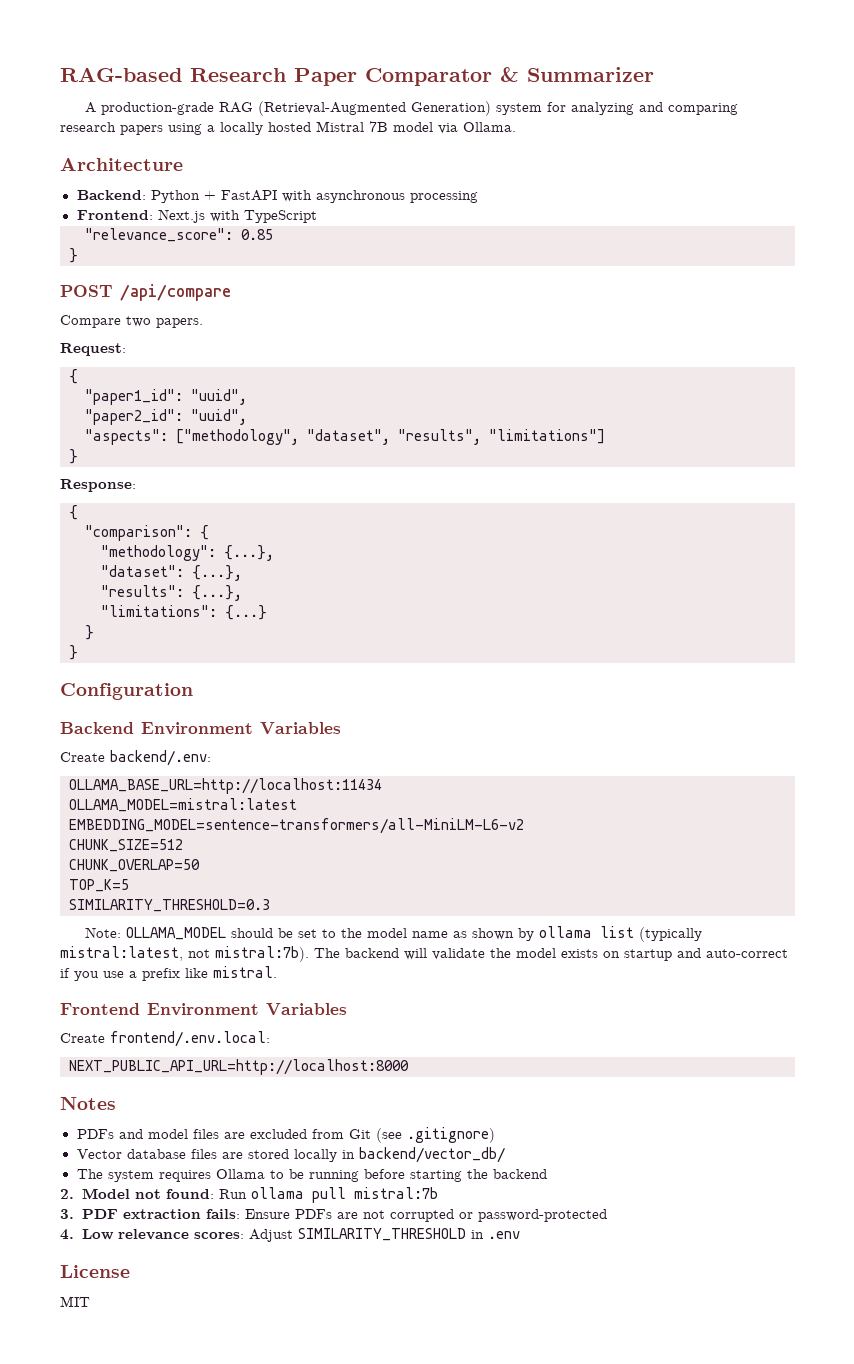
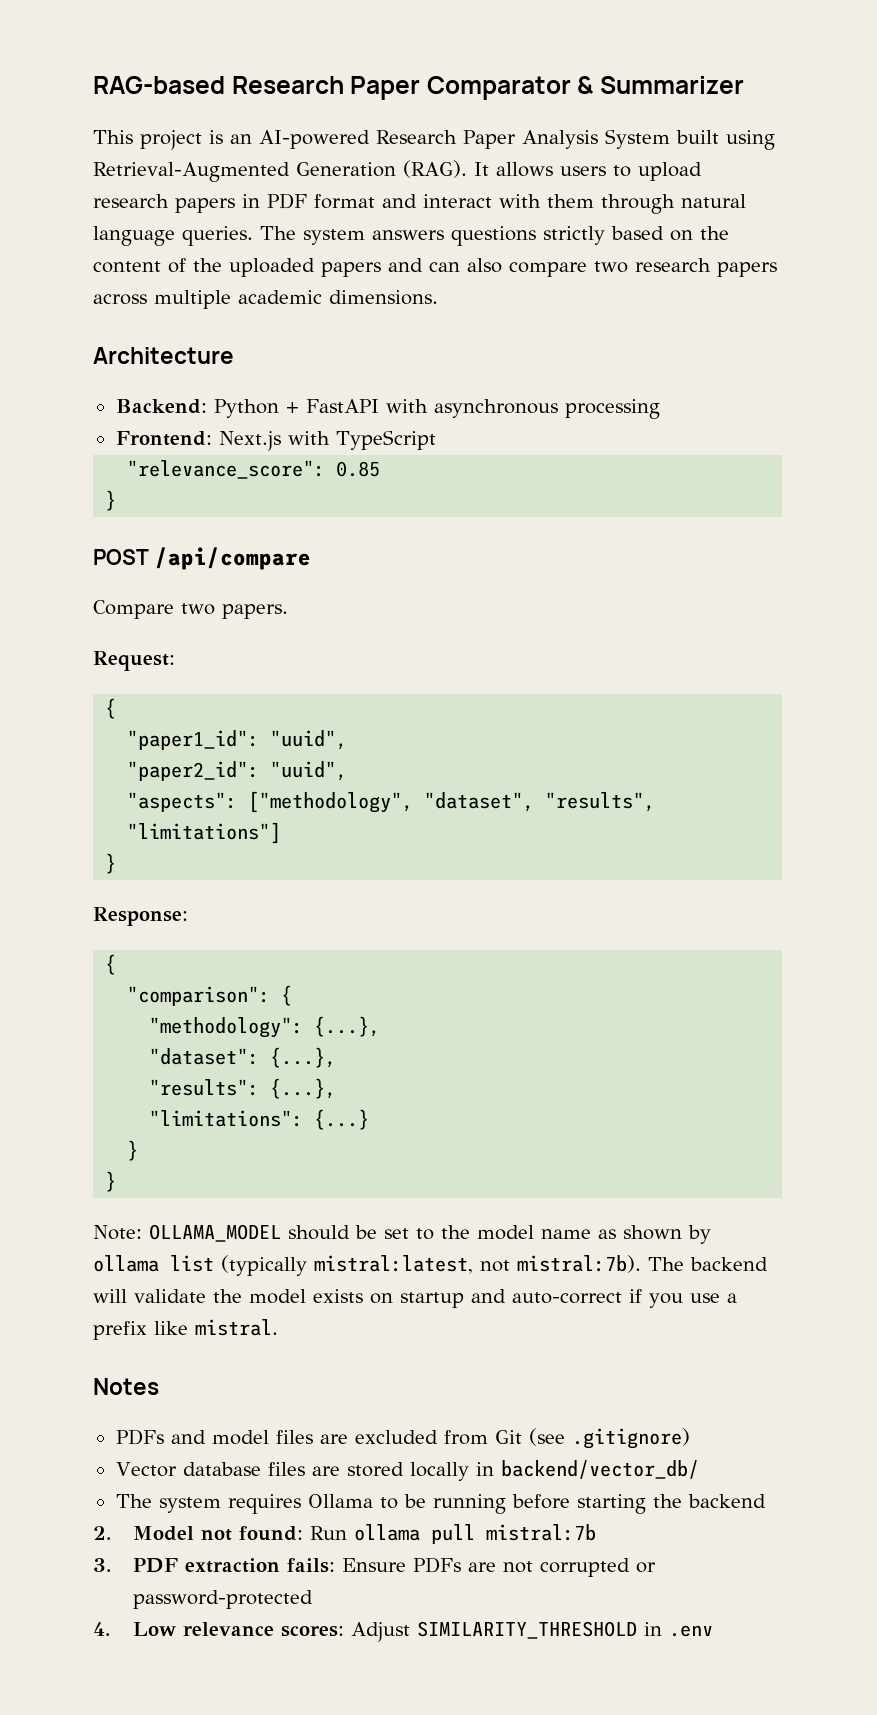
[85,101,739,116] [60,121,516,135] A production-grade RAG (Retrieval-Augmented Generation) system for analyzing and comparing research papers using a locally hosted Mistral 7B model via Ollama. -> [93,129,775,150] [93,160,702,182] [93,193,746,214] [93,226,729,246] [93,258,777,277] [93,290,438,309] This project is an AI-powered Research Paper Analysis System built using Retrieval-Augmented Generation (RAG). It allows users to upload research papers in PDF format and interact with them through natural language queries. The system answers questions strictly based on the content of the uploaded papers and can also compare two research papers across multiple academic dimensions.
[60,683,193,700] [60,722,341,735] [60,750,211,766] [69,778,382,794] [69,798,297,812] [69,818,524,834] [69,839,183,852] [69,859,200,872] [69,879,129,892] [69,899,270,912] // Configuration // Backend Environment Variables // Create backend/.env: // OLLAMA_BASE_URL=http://localhost:11434 // OLLAMA_MODEL=mistral:latest // EMBEDDING_MODEL=sentence-transformers/all-MiniLM-L6-v2 // CHUNK_SIZE=512 // CHUNK_OVERLAP=50 // TOP_K=5 // SIMILARITY_THRESHOLD=0.3 -> (117, 1181) none
[60,1003,347,1016] [60,1031,270,1047] [69,1059,409,1075] // Frontend Environment Variables // Create frontend/.env.local: // NEXT_PUBLIC_API_URL=http://localhost:8000 -> (278, 1327) none
[60,1265,130,1278] [60,1296,90,1307] // License // MIT -> (713, 1631) none

